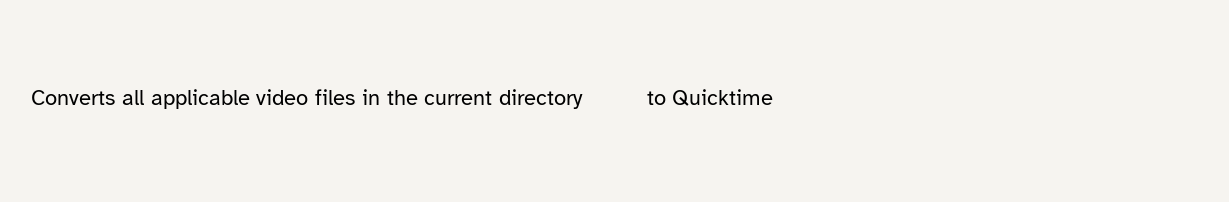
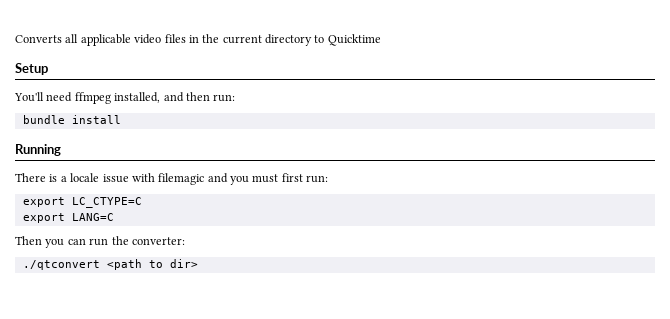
(773, 97) none -> [15,63,48,75] [14,92,236,104] [22,115,121,124] [15,144,61,156] [15,173,329,185] [22,197,142,208] [22,213,114,223] [15,236,185,248] [22,259,198,270] // Setup // You'll need ffmpeg installed, and then run: // bundle install // Running // There is a locale issue with filemagic and you must first run: // export LC_CTYPE=C // export LANG=C // Then you can run the converter: // ./qtconvert <path to dir>

